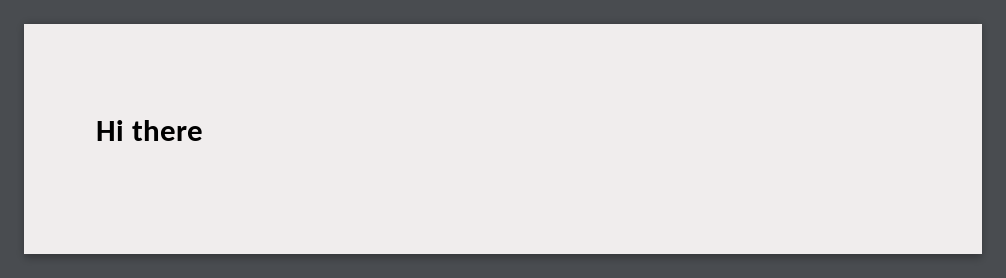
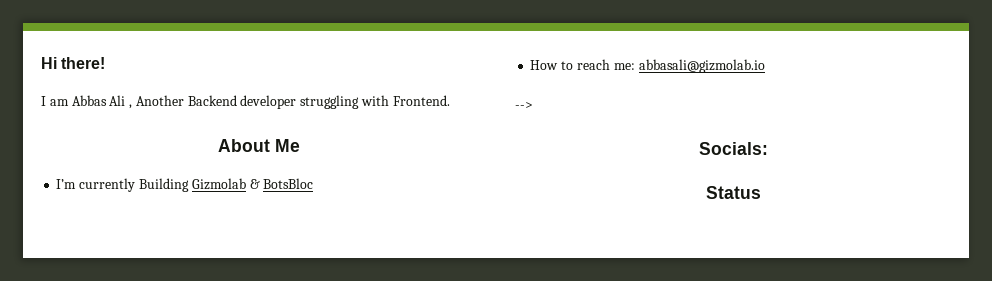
[132,120,204,141] there -> [61,57,106,69] [41,95,450,109] [218,139,300,152] [56,178,314,192] [530,59,765,73] [515,102,533,109] [698,142,768,155] [705,186,761,199] there! // I am Abbas Ali , Another Backend developer struggling with Frontend. // About Me // I’m currently Building Gizmolab & BotsBloc // How to reach me: abbasali@gizmolab.io // --> // Socials: // Status

